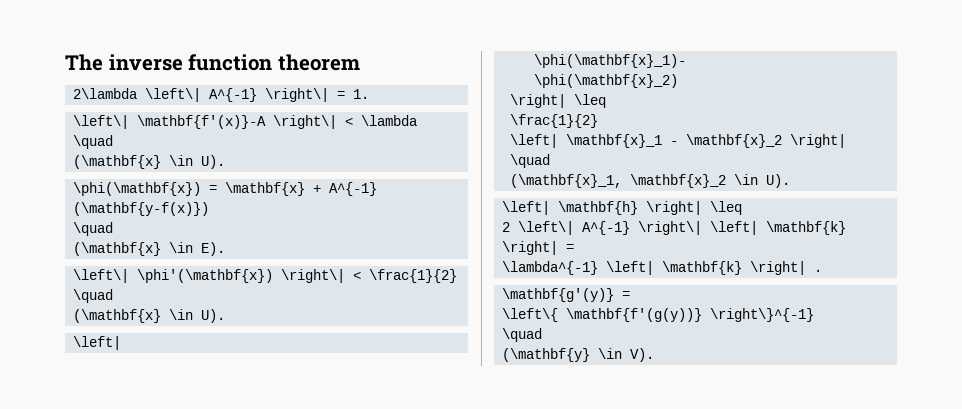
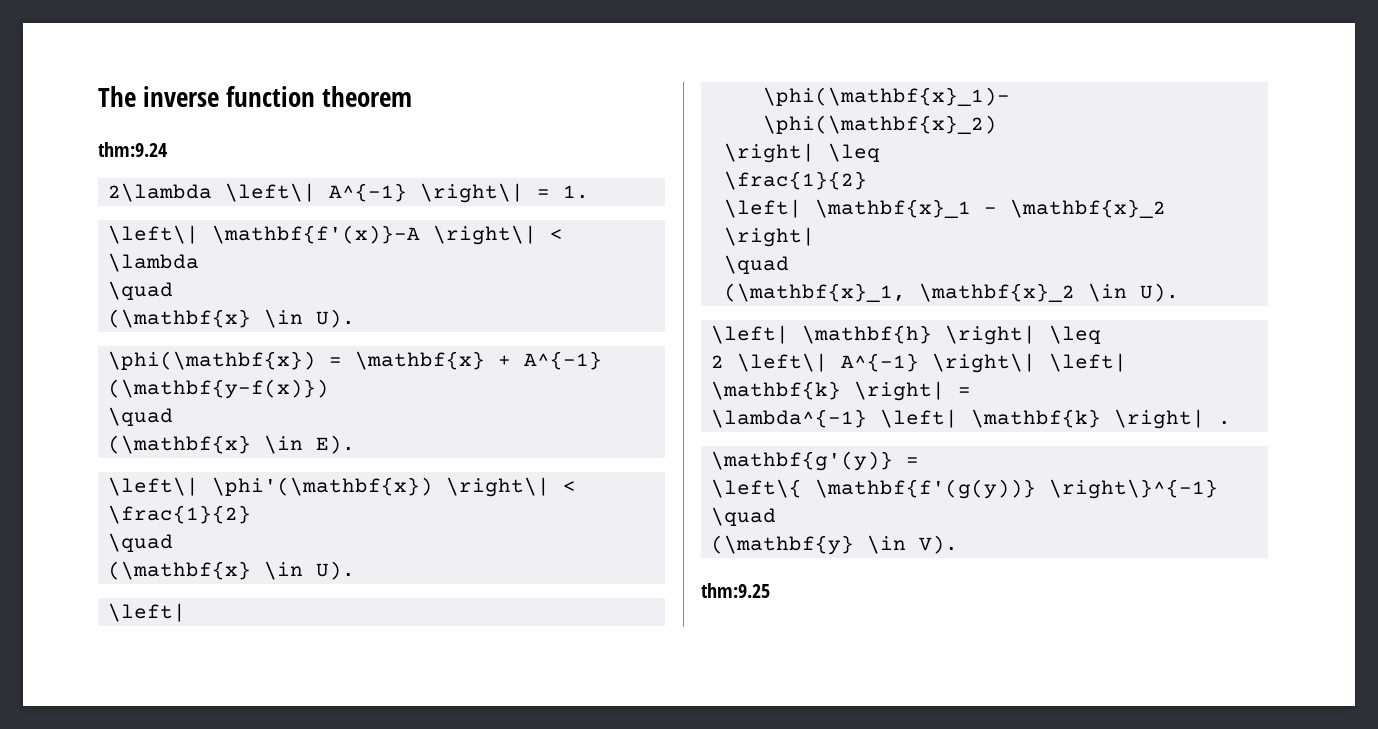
(360, 62) none -> [98,142,167,157] // thm:9.24
(654, 355) none -> [701,583,770,598] // thm:9.25

